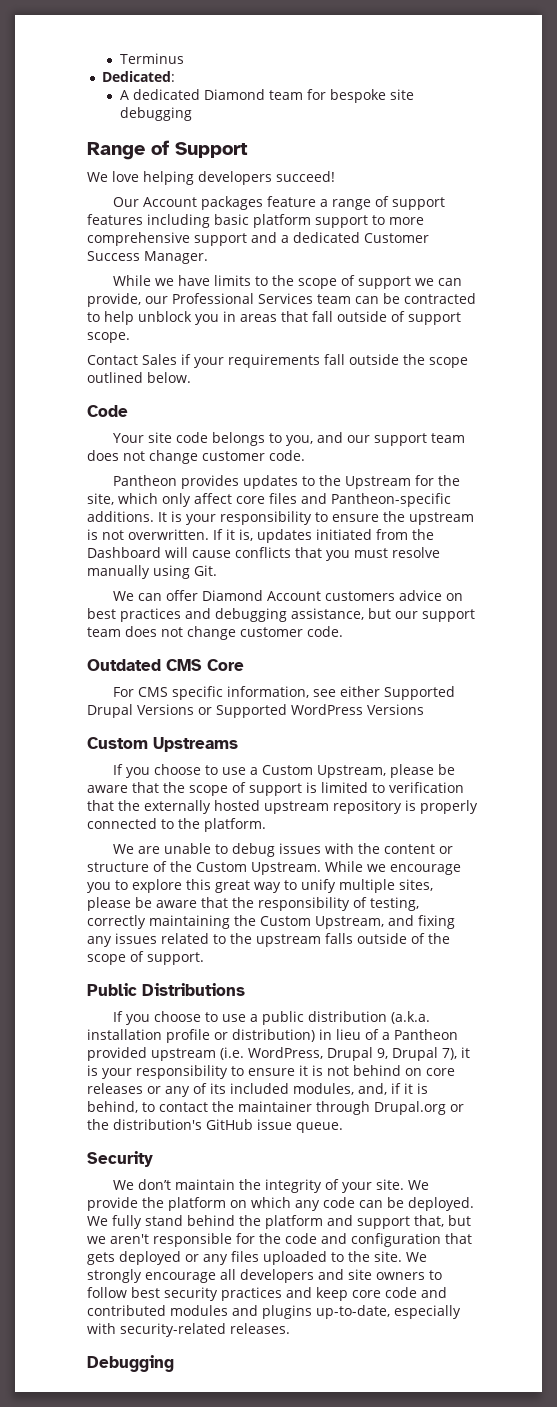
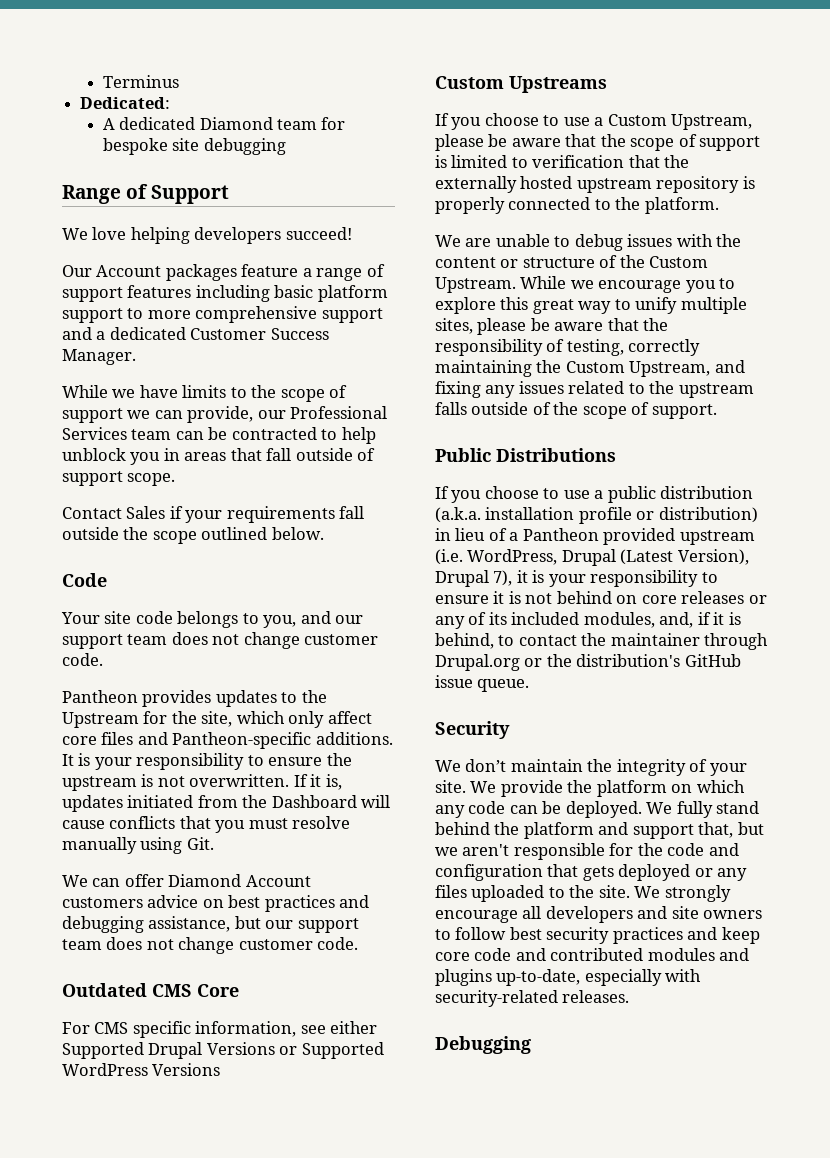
[377,1048,388,1059] 9, -> [620,549,749,565] (Latest Version),

